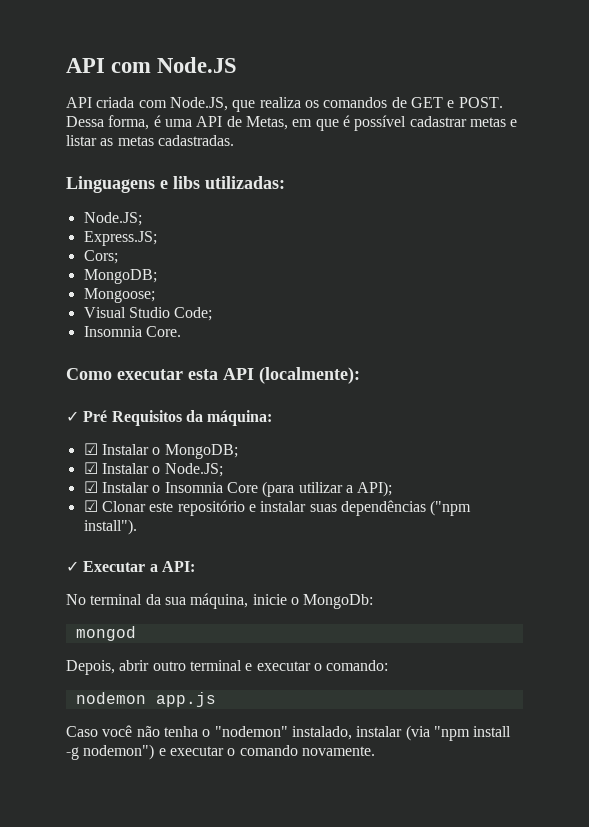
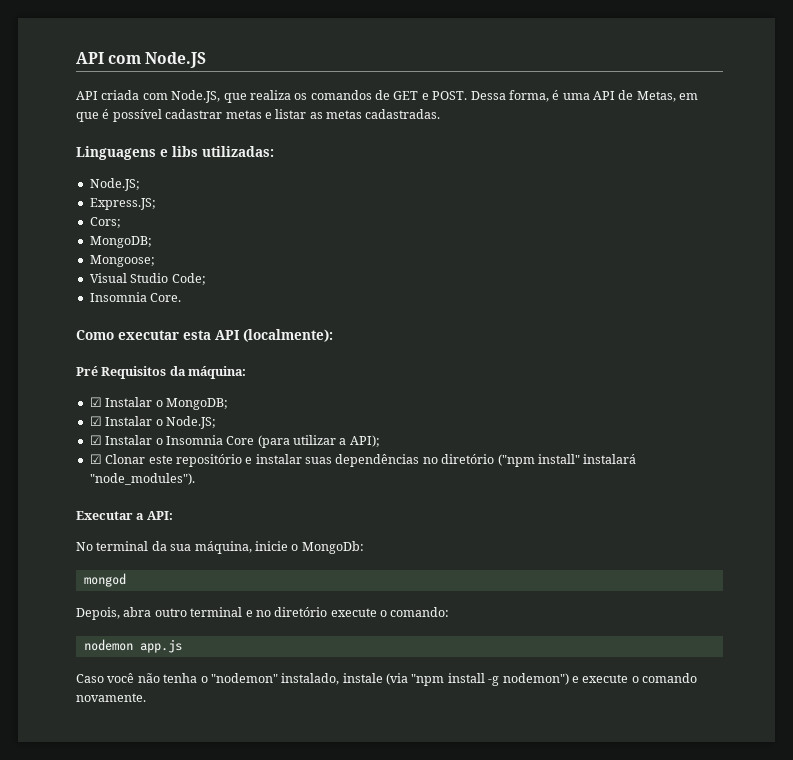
[66,411,79,422] ✓ -> (333, 335) none
[430,500,472,516] [83,519,137,535] [66,561,79,572] ("npm install"). // ✓ -> [422,454,637,467] [89,473,195,485] no diretório ("npm install" instalará "node_modules"). //
[119,660,150,671] abrir -> [123,607,152,617] abra
[256,661,311,671] executar -> [255,607,377,617] no diretório execute
[356,726,403,737] instalar -> [342,673,383,683] instale
[169,746,224,756] executar -> [582,674,629,683] execute

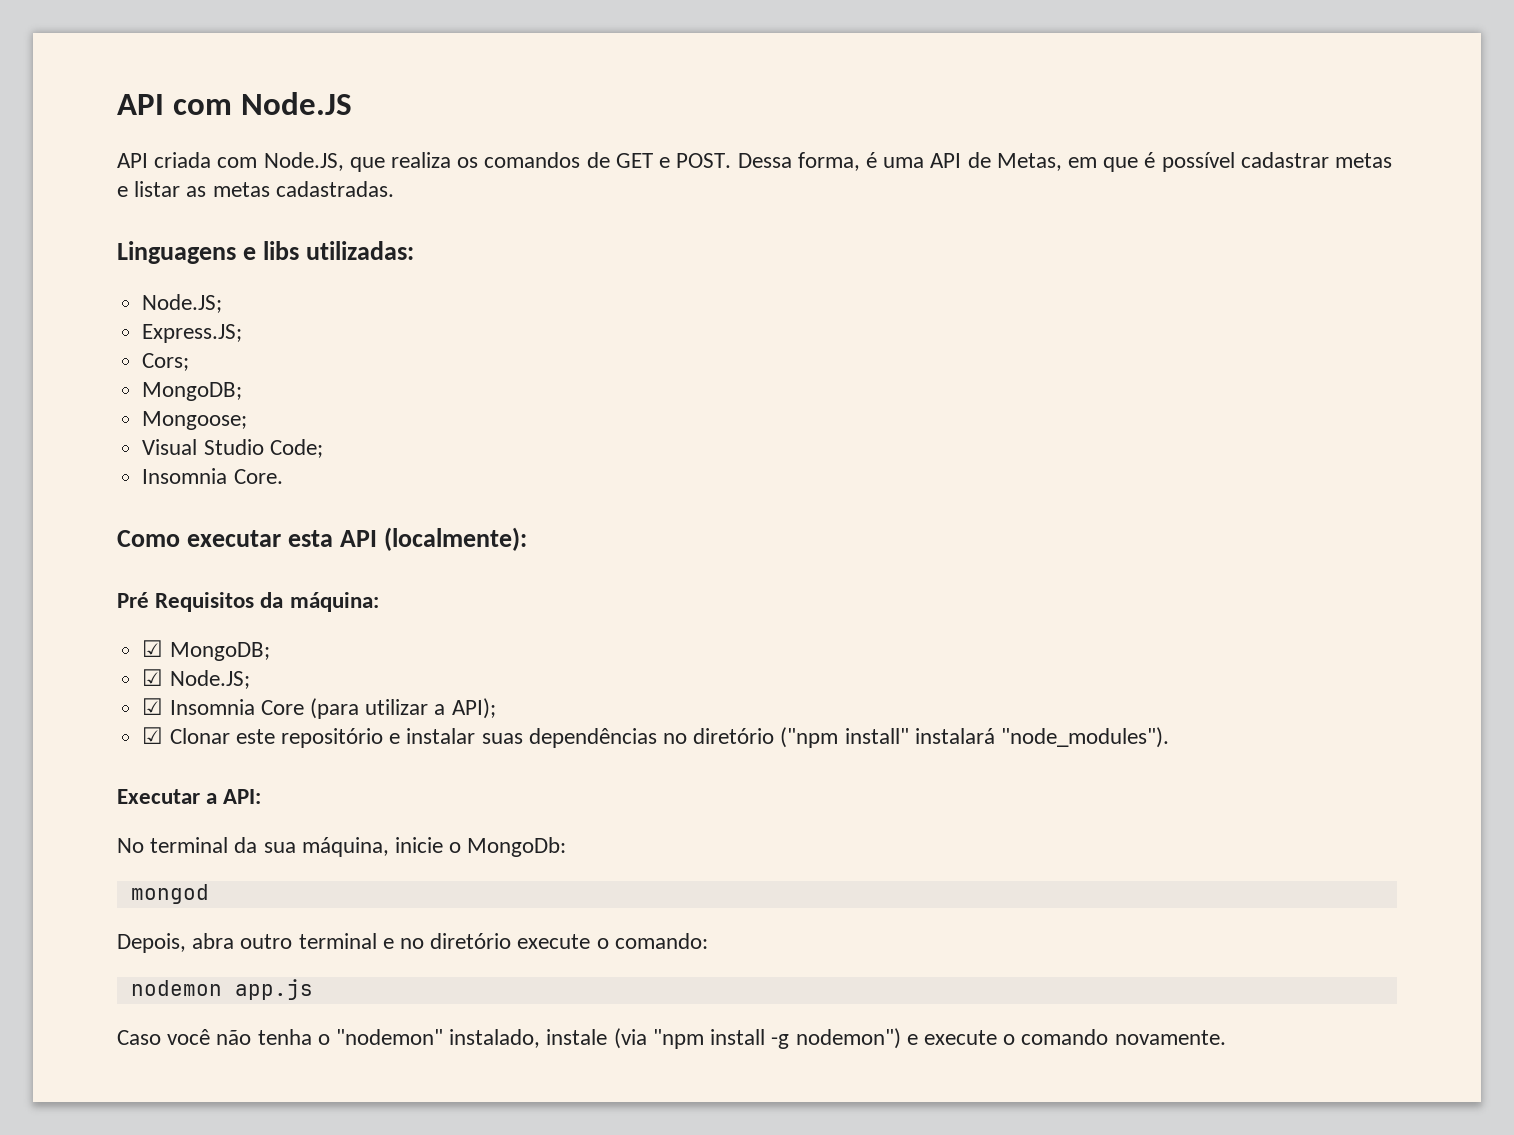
[105,397,163,407] Instalar o -> (164, 648) none
[105,416,163,426] Instalar o -> (164, 677) none
[105,435,163,445] Instalar o -> (164, 706) none

